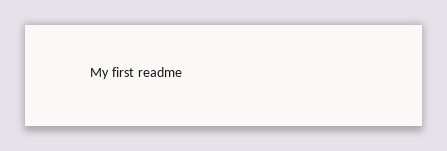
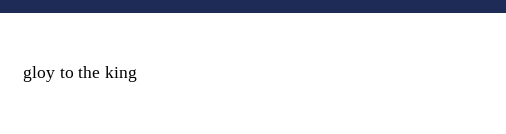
[90,67,182,79] My first readme -> [23,66,138,82] gloy to the king

